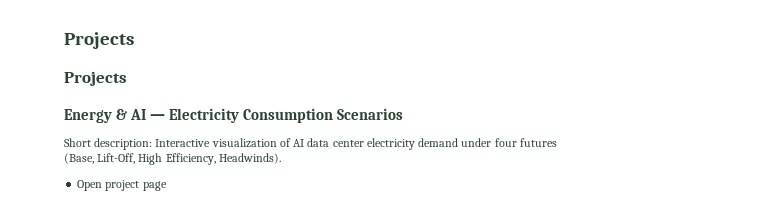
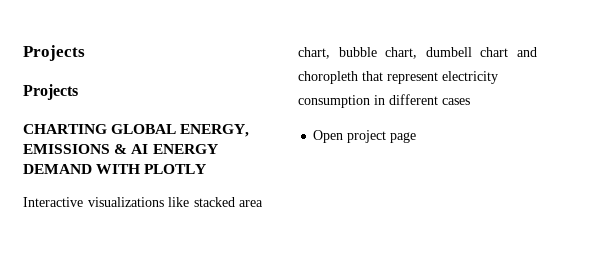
[64,108,404,123] [64,138,557,150] [64,153,281,165] Energy & AI — Electricity Consumption Scenarios // Short description: Interactive visualization of AI data center electricity demand under four futures // (Base, Lift-Off, High Efficiency, Headwinds). -> [23,124,250,137] [23,144,218,154] [23,164,207,174] [23,197,263,207] [298,47,537,59] [298,71,498,84] [298,94,470,108] CHARTING GLOBAL ENERGY, EMISSIONS & AI ENERGY DEMAND WITH PLOTLY // Interactive visualizations like stacked area chart, bubble chart, dumbell chart and choropleth that represent electricity consumption in different cases

